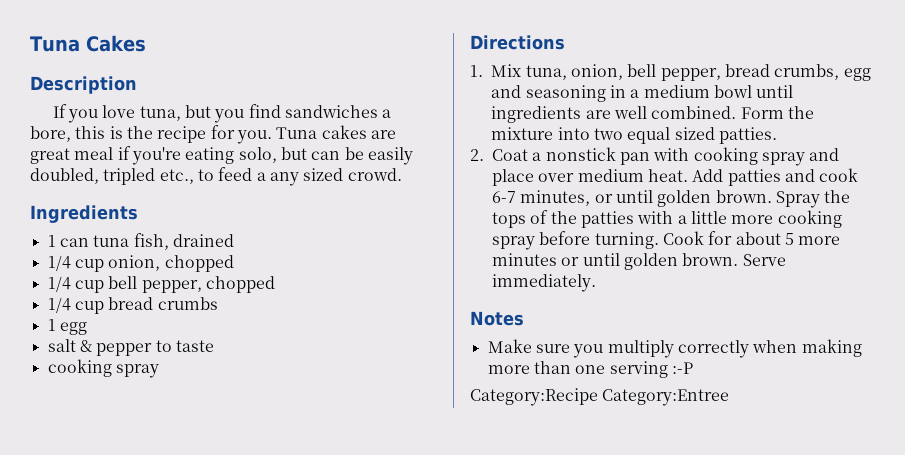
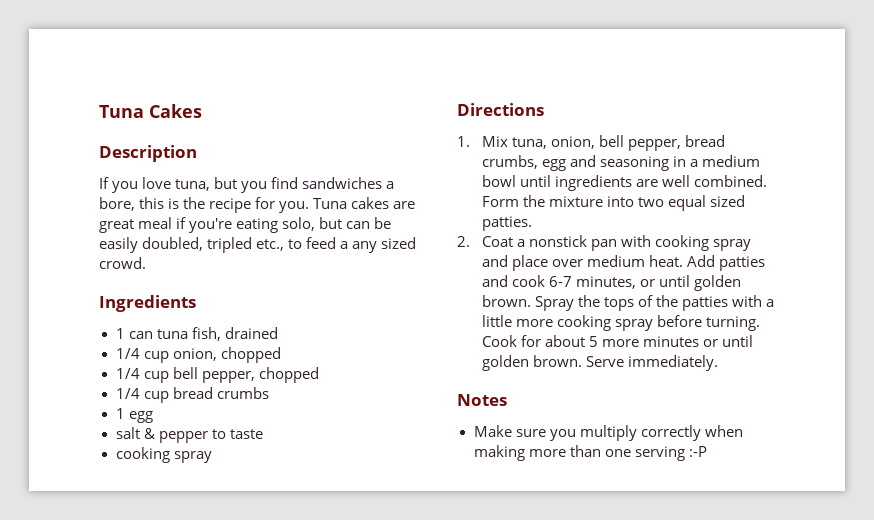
[470,388,730,406] // Category:Recipe Category:Entree -> (707, 451) none

